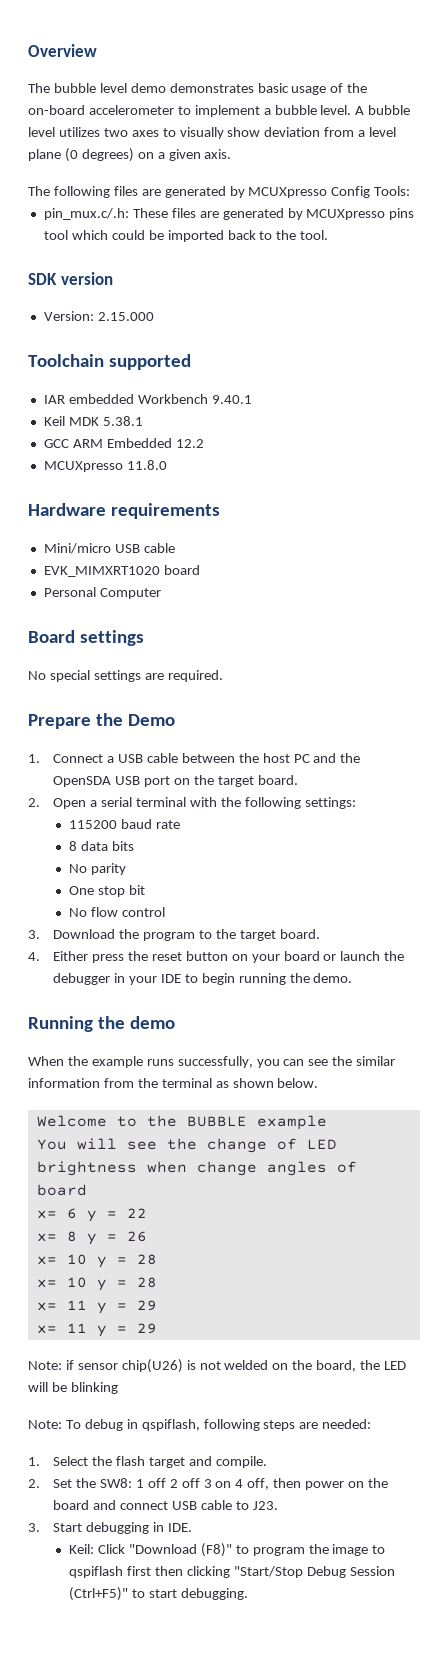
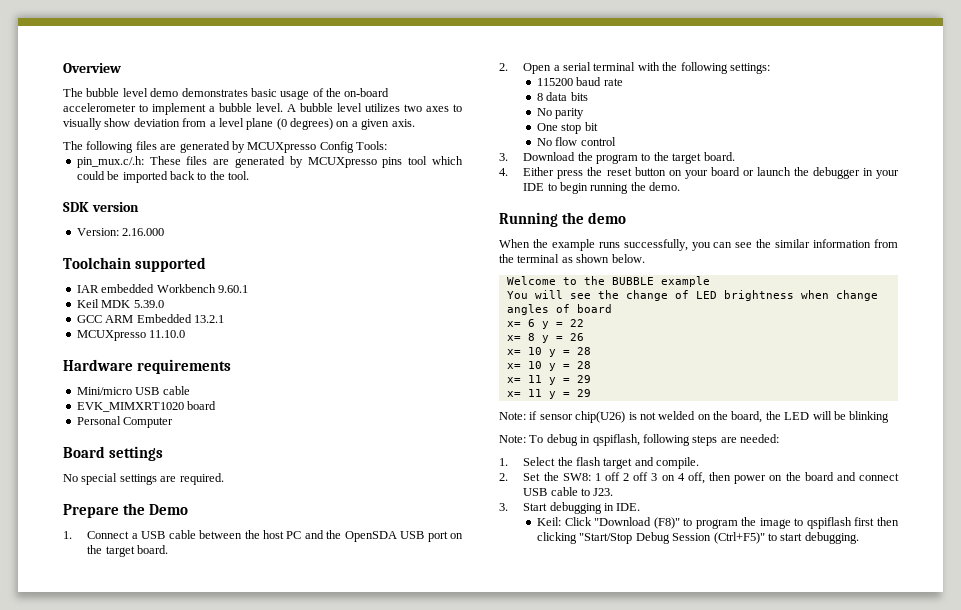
[97,312,154,321] 2.15.000 -> [122,228,165,236] 2.16.000
[211,395,252,404] 9.40.1 -> [217,285,248,293] 9.60.1
[102,416,143,426] 5.38.1 -> [133,300,164,308] 5.39.0
[175,439,204,448] [43,460,167,472] 12.2 // MCUXpresso 11.8.0 -> [193,315,224,323] [76,330,186,341] 13.2.1 // MCUXpresso 11.10.0

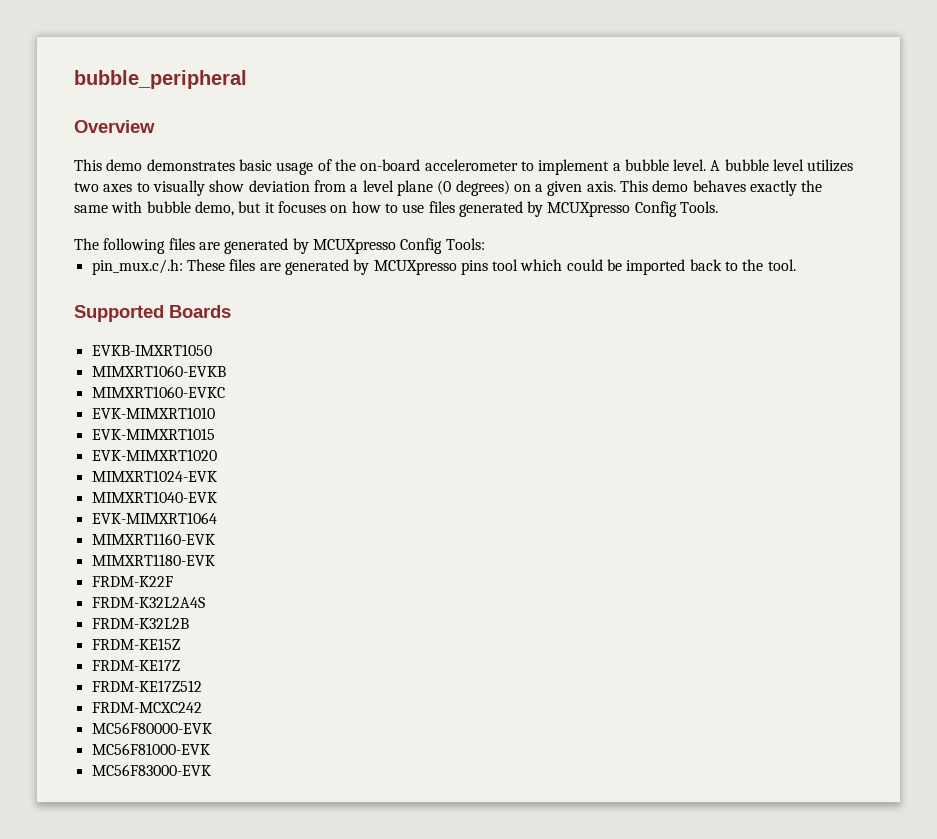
(63, 68) none -> [74,70,247,89] bubble_peripheral //
[63,88,148,97] The bubble level -> [74,159,102,171] This
(415, 123) none -> [620,180,823,196] [74,201,719,217] This demo behaves exactly the same with bubble demo, but it focuses on how to use files generated by MCUXpresso Config Tools.
[63,202,139,212] [76,228,165,236] [63,257,207,272] [76,284,248,293] [76,299,164,308] [76,314,224,323] [76,330,186,341] [63,359,232,374] [76,386,190,395] [76,401,217,412] [76,416,174,428] [63,446,164,461] [63,473,224,485] [63,503,189,518] [63,530,463,542] [87,545,169,557] [499,62,770,74] [537,77,623,86] [537,92,588,101] [537,108,585,119] [537,122,598,134] [537,137,616,146] [499,152,735,164] [499,167,899,179] [523,182,681,194] [499,212,627,227] [499,239,898,251] [499,254,645,263] [506,276,710,287] [506,290,878,301] [506,304,612,315] [506,319,584,329] [506,333,584,343] [506,347,591,357] [506,361,591,371] [506,375,591,385] [506,389,591,399] [499,411,890,423] [499,434,779,446] [499,457,700,469] [499,472,900,484] [523,487,614,496] [499,502,641,514] [537,517,899,529] [537,532,859,544] SDK version // Version: 2.16.000 // Toolchain supported // IAR embedded Workbench 9.60.1 // Keil MDK 5.39.0 // GCC ARM Embedded 13.2.1 // MCUXpresso 11.10.0 // Hardware requirements // Mini/micro USB cable // EVK_MIMXRT1020 board // Personal Computer // Board settings // No special settings are required. // Prepare the Demo // 1. Connect a USB cable between the host PC and the OpenSDA USB port on the target board. // 2. Open a serial terminal with the following settings: // 115200 baud rate // 8 data bits // No parity // One stop bit // No flow control // 3. Download the program to the target board. // 4. Either press the reset button on your board or launch the debugger in your IDE to begin running the demo. // Running the demo // When the example runs successfully, you can see the similar information from the terminal as shown below. // Welcome to the BUBBLE example // You will see the change of LED brightness when change angles of board // x= 6 y = 22 // x= 8 y = 26 // x= 10 y = 28 // x= 10 y = 28 // x= 11 y = 29 // x= 11 y = 29 // Note: if sensor chip(U26) is not welded on the board, the LED will be blinking // Note: To debug in qspiflash, following steps are needed: // 1. Select the flash target and compile. // 2. Set the SW8: 1 off 2 off 3 on 4 off, then power on the board and connect USB cable to J23. // 3. Start debugging in IDE. // Keil: Click "Download (F8)" to program the image to qspiflash first then clicking "Start/Stop Debug Session (Ctrl+F5)" to start debugging. -> [74,305,231,322] [91,344,212,356] [91,365,226,377] [91,386,225,398] [91,407,215,419] [91,428,215,440] [91,449,217,461] [91,470,217,482] [91,491,217,503] [91,512,217,524] [91,533,215,545] [91,554,215,566] [91,576,173,587] [91,597,205,608] [91,618,189,629] [91,638,180,650] [91,659,180,671] [91,680,202,692] [91,702,202,713] [91,722,212,734] [91,743,210,755] [91,764,211,776] Supported Boards // EVKB-IMXRT1050 // MIMXRT1060-EVKB // MIMXRT1060-EVKC // EVK-MIMXRT1010 // EVK-MIMXRT1015 // EVK-MIMXRT1020 // MIMXRT1024-EVK // MIMXRT1040-EVK // EVK-MIMXRT1064 // MIMXRT1160-EVK // MIMXRT1180-EVK // FRDM-K22F // FRDM-K32L2A4S // FRDM-K32L2B // FRDM-KE15Z // FRDM-KE17Z // FRDM-KE17Z512 // FRDM-MCXC242 // MC56F80000-EVK // MC56F81000-EVK // MC56F83000-EVK

